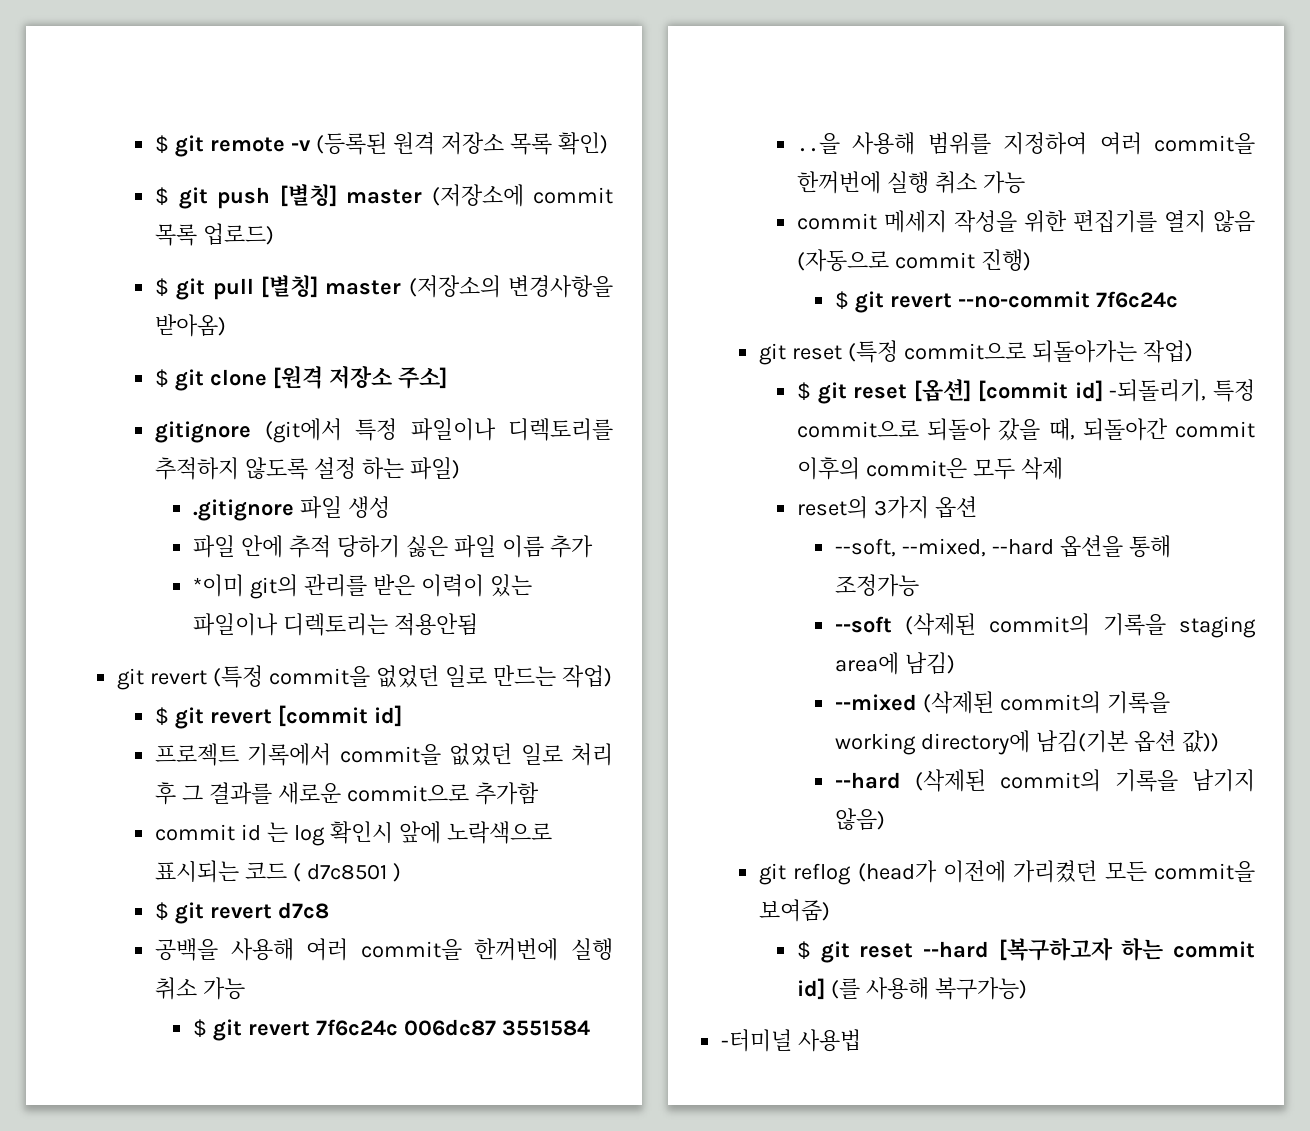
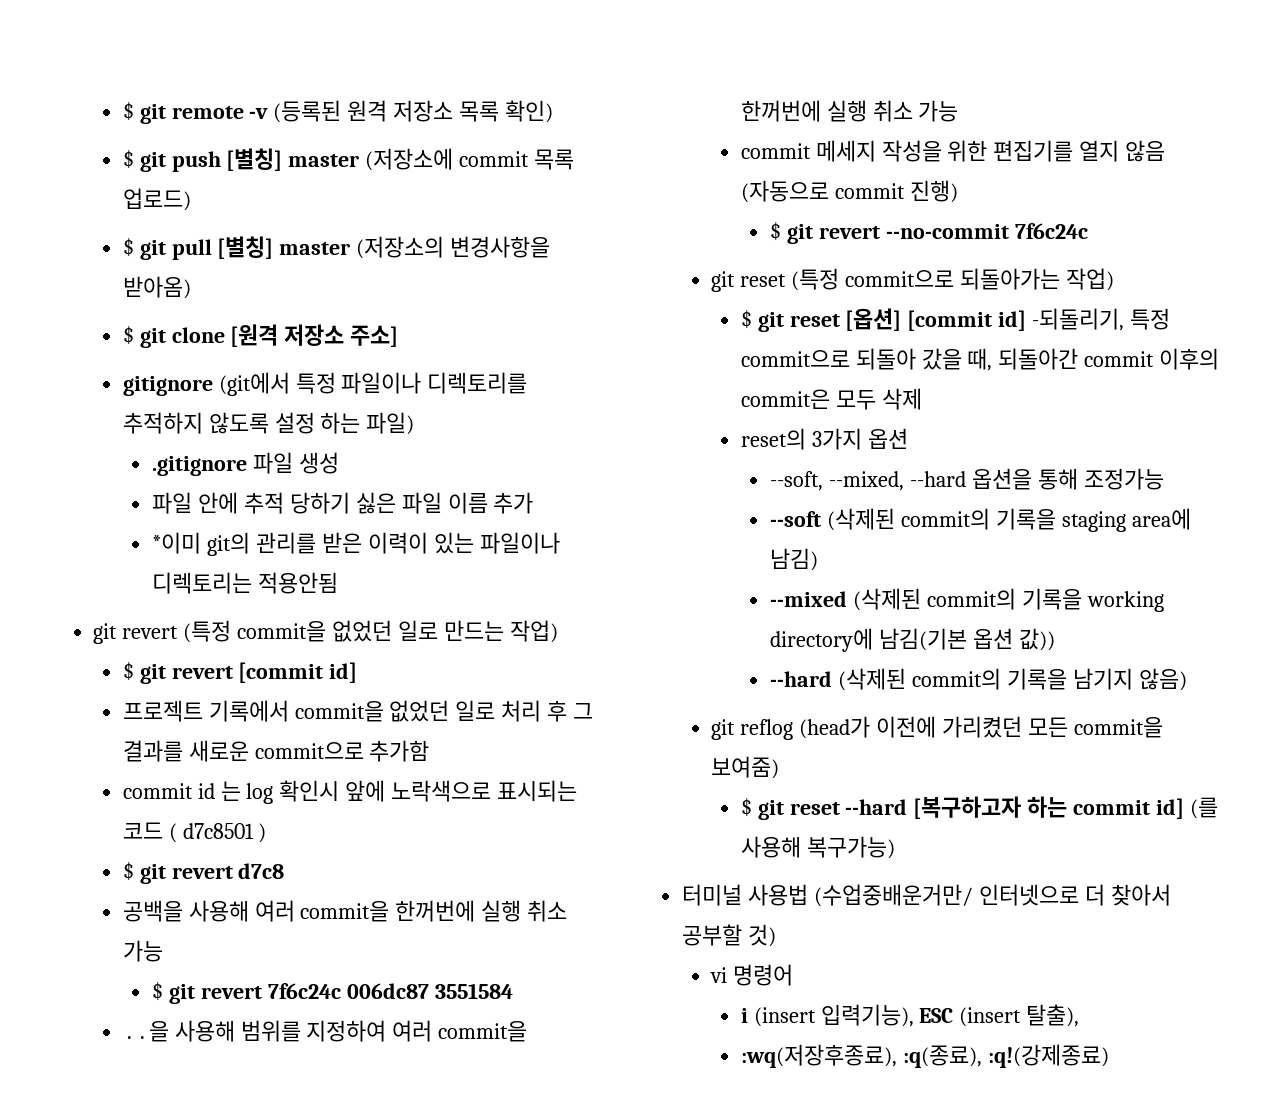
[721,1029,862,1052] -터미널 사용법 -> [682,884,1171,907] [682,924,777,947] [710,964,794,986] [740,1004,1080,1027] [740,1044,1109,1068] 터미널 사용법 (수업중배운거만/ 인터넷으로 더 찾아서 공부할 것) // vi 명령어 // i (insert 입력기능), ESC (insert 탈출), // :wq(저장후종료), :q(종료), :q!(강제종료)

